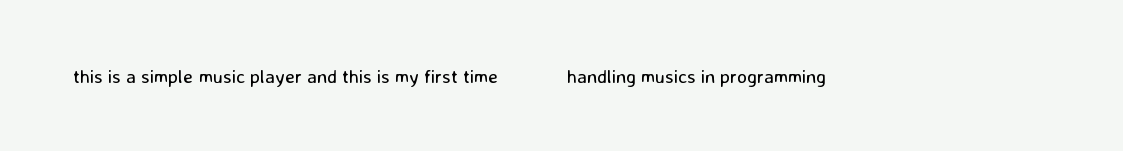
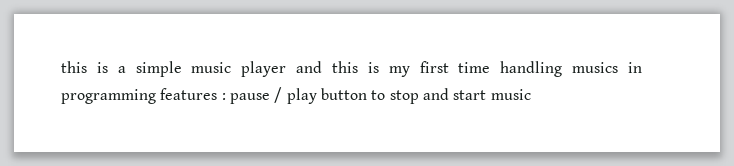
(827, 78) none -> [160,87,531,104] features : pause / play button to stop and start music

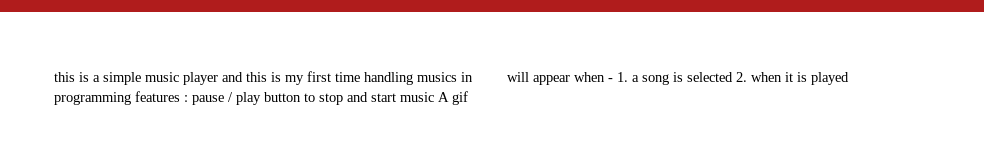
(531, 94) none -> [438,91,468,105] [507,72,849,85] A gif will appear when - 1. a song is selected 2. when it is played

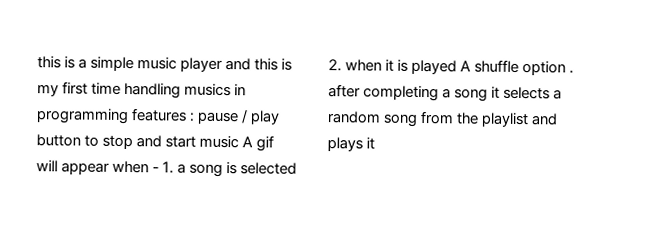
(849, 78) none -> [460,59,575,76] [328,84,563,102] [327,110,559,128] [327,137,376,152] A shuffle option . after completing a song it selects a random song from the playlist and plays it

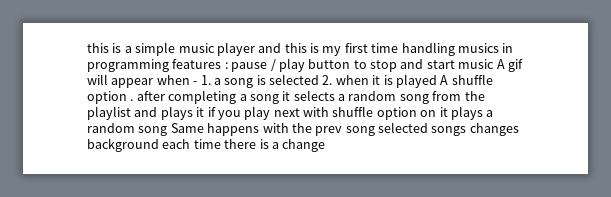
(376, 143) none -> [207,106,494,120] [87,122,519,136] [87,138,326,152] if you play next with shuffle option on it plays a random song Same happens with the prev song selected songs changes background each time there is a change

